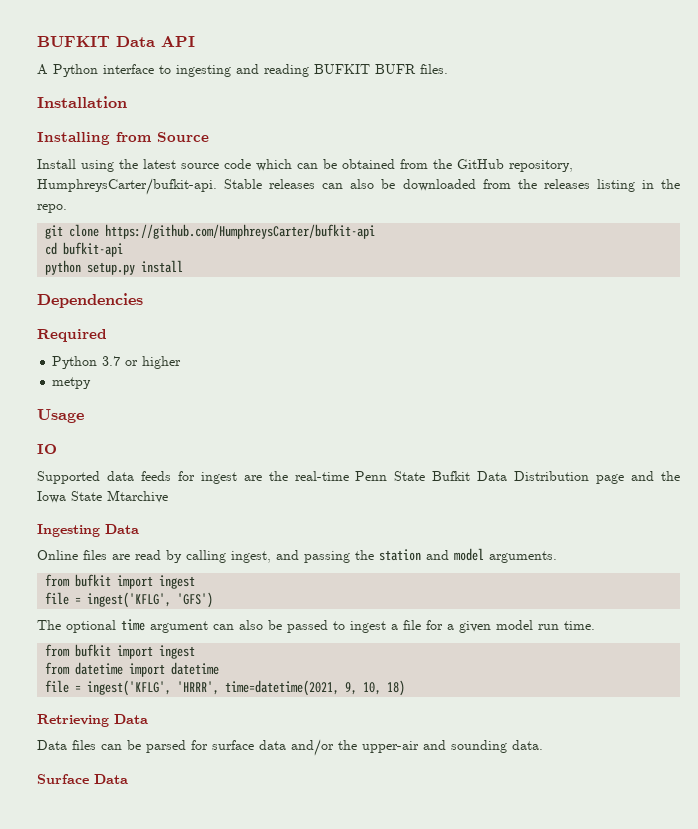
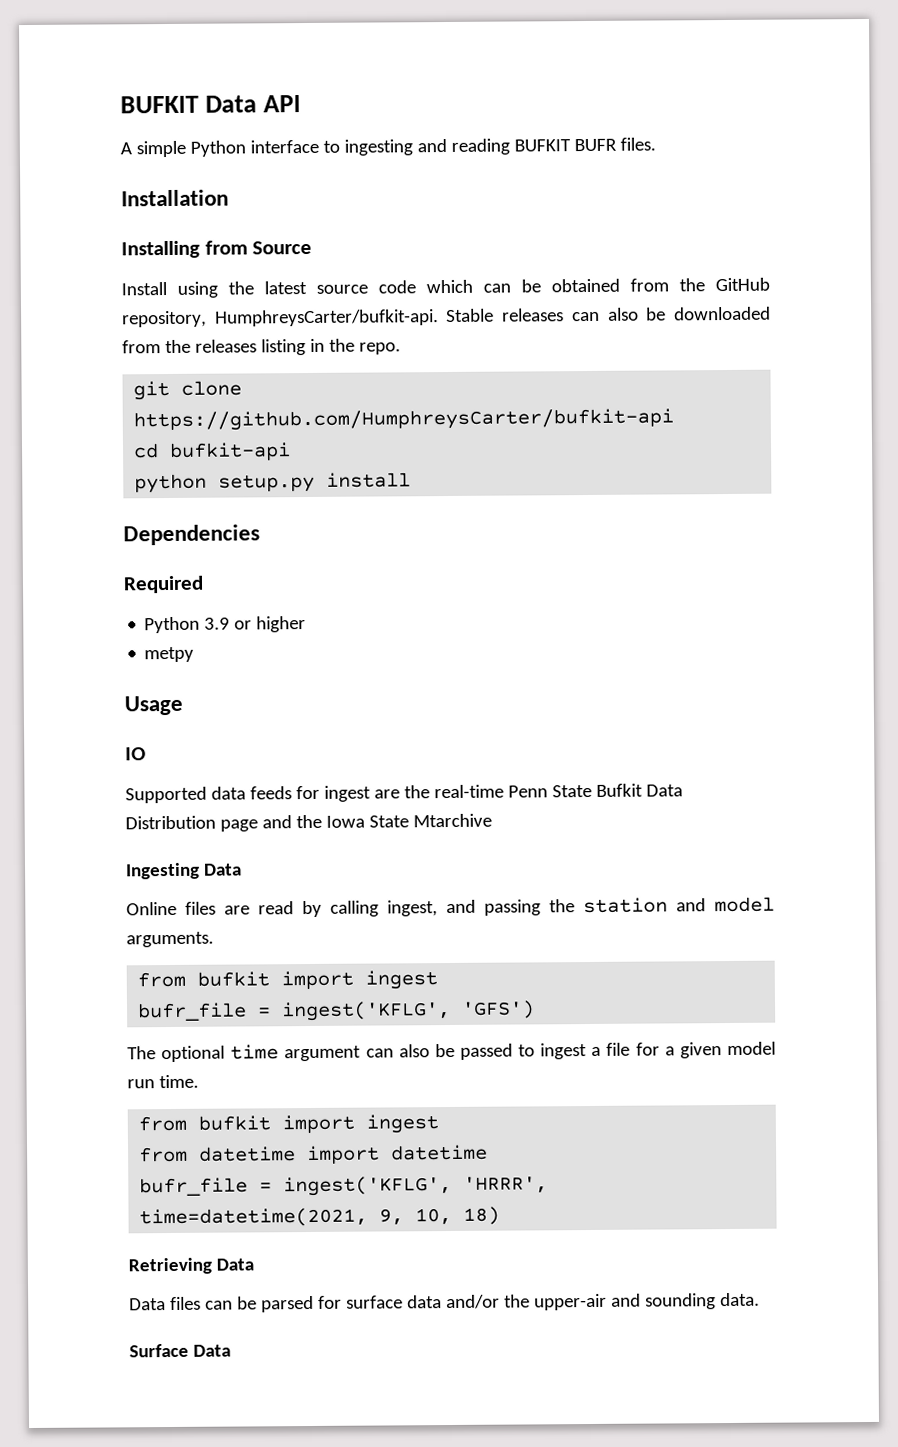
(48, 69) none -> [135,140,186,158] simple
[102,356,121,366] 3.7 -> [204,617,231,630] 3.9
[45,592,70,605] file -> [137,1002,248,1022] bufr_file
[45,680,70,693] file -> [139,1177,249,1197] bufr_file

